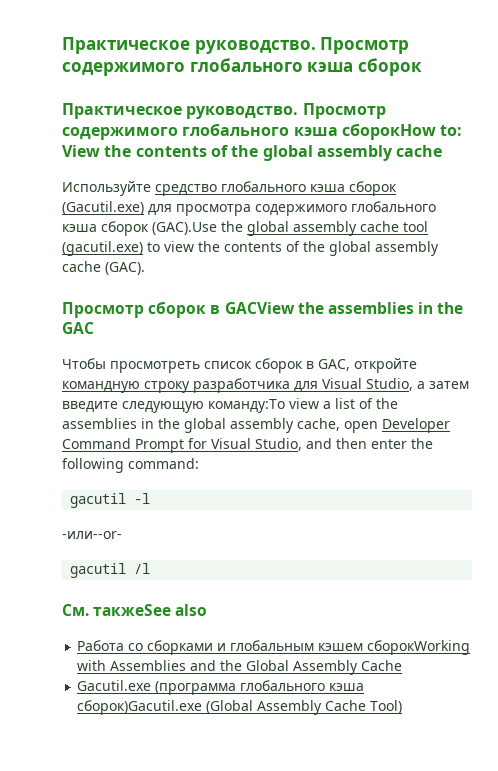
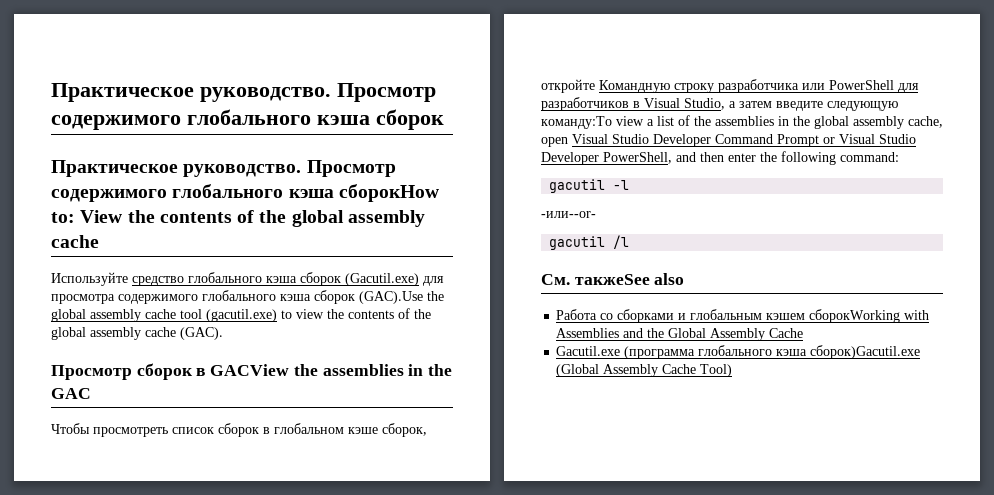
[318,358,417,373] [62,378,318,393] GAC, откройте командную строку разработчика для -> [274,423,427,437] [541,79,919,93] [541,97,640,111] глобальном кэше сборок, откройте Командную строку разработчика или PowerShell для разработчиков в
(378, 427) none -> [572,134,649,144] Visual Studio
[188,438,302,451] for Visual Studio, -> [823,134,916,144] [541,152,672,165] or Visual Studio Developer PowerShell,

